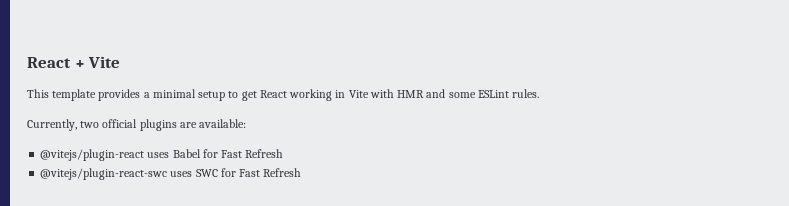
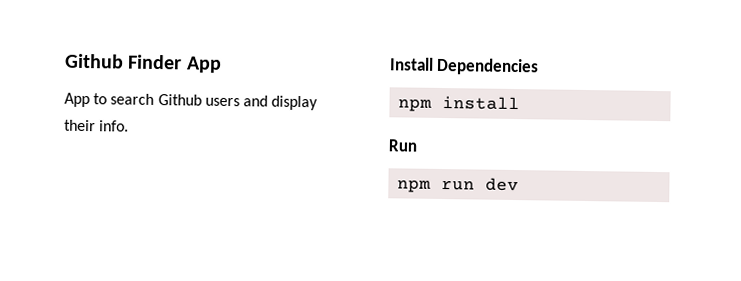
[27,56,121,68] [27,89,540,101] [27,119,247,131] [40,149,284,161] [40,168,302,180] React + Vite // This template provides a minimal setup to get React working in Vite with HMR and some ESLint rules. // Currently, two official plugins are available: // @vitejs/plugin-react uses Babel for Fast Refresh // @vitejs/plugin-react-swc uses SWC for Fast Refresh -> [64,53,222,73] [64,92,319,111] [64,119,130,132] [389,57,540,76] [398,96,521,112] [388,139,418,152] [397,177,520,193] Github Finder App // App to search Github users and display their info. // Install Dependencies // npm install // Run // npm run dev

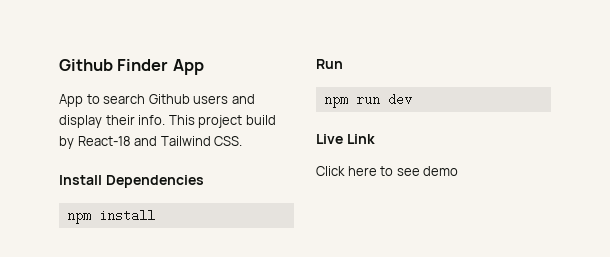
(130, 126) none -> [168,115,276,128] [59,136,243,149] This project build by React-18 and Tailwind CSS.
(520, 184) none -> [316,134,375,144] [316,166,459,176] // Live Link // Click here to see demo

